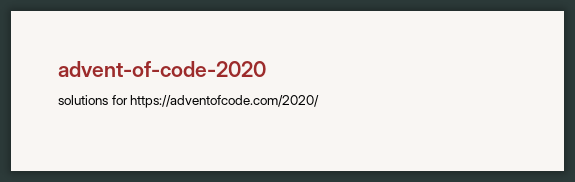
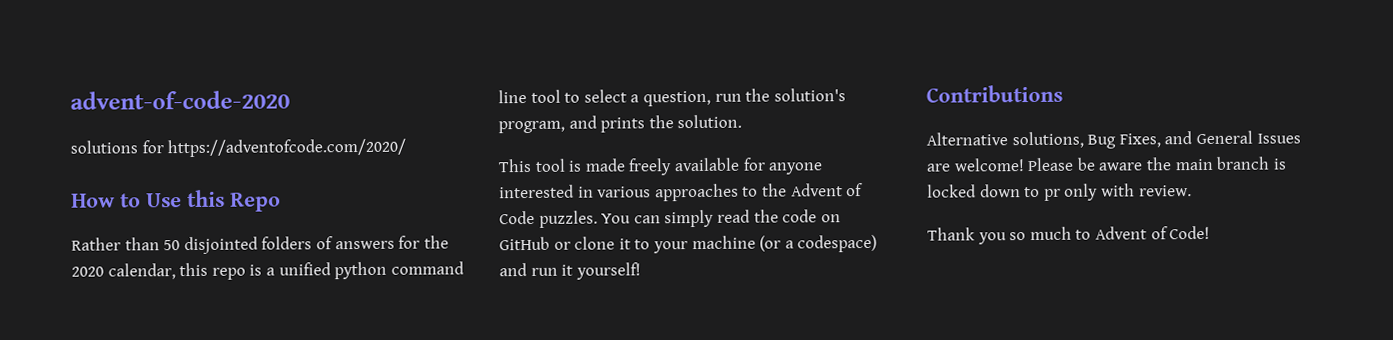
(320, 101) none -> [71,189,281,212] [71,235,449,255] [71,261,464,280] [498,88,846,107] [498,114,743,134] [498,157,824,176] [499,183,864,202] [499,209,841,228] [499,234,878,254] [499,262,641,280] [926,84,1063,103] [926,130,1301,149] [926,156,1287,172] [927,183,1192,201] [927,225,1211,245] // How to Use this Repo // Rather than 50 disjointed folders of answers for the 2020 calendar, this repo is a unified python command line tool to select a question, run the solution's program, and prints the solution. // This tool is made freely available for anyone interested in various approaches to the Advent of Code puzzles. You can simply read the code on GitHub or clone it to your machine (or a codespace) and run it yourself! // Contributions // Alternative solutions, Bug Fixes, and General Issues are welcome! Please be aware the main branch is locked down to pr only with review. // Thank you so much to Advent of Code!

